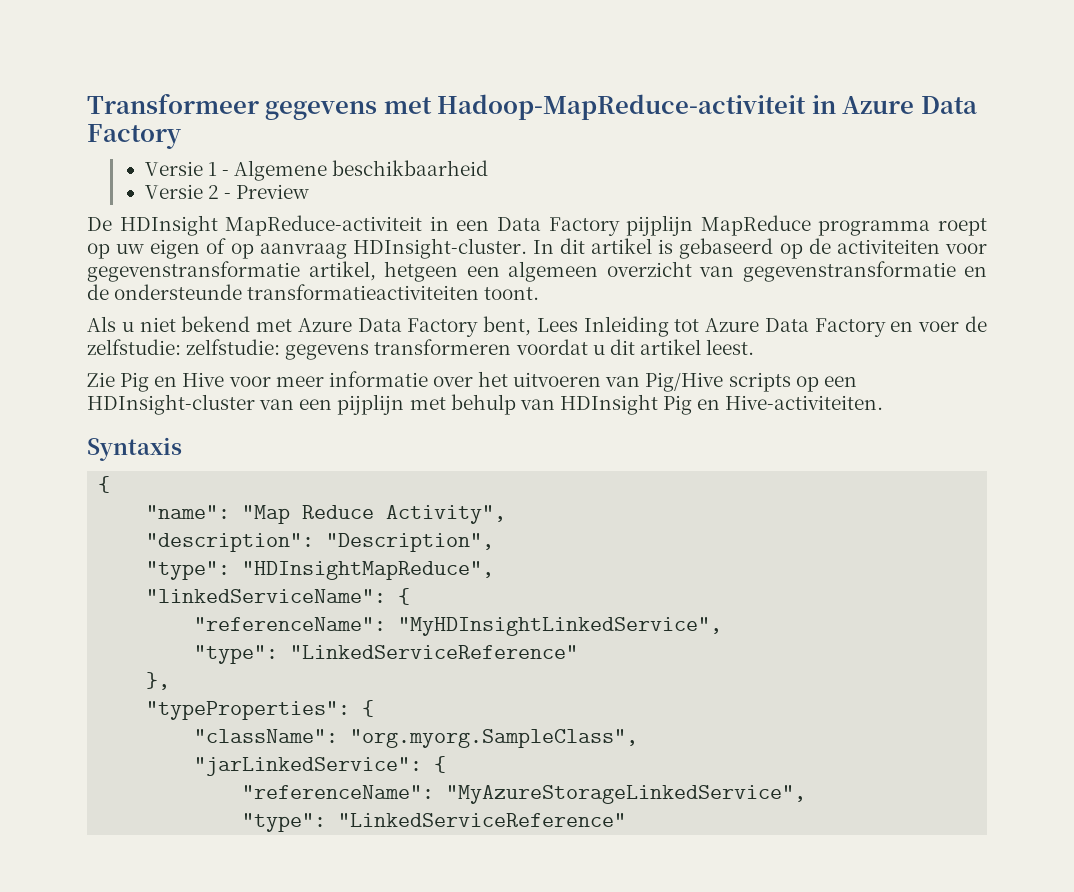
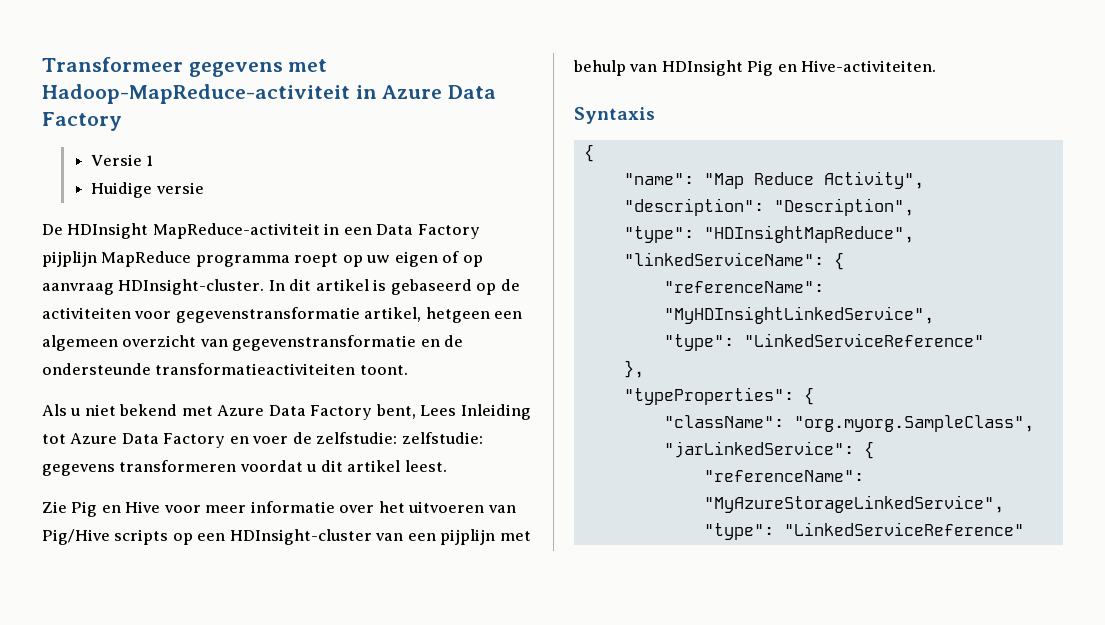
[221,160,489,181] [144,184,309,199] - Algemene beschikbaarheid // Versie 2 - Preview -> [91,182,204,198] // Huidige versie

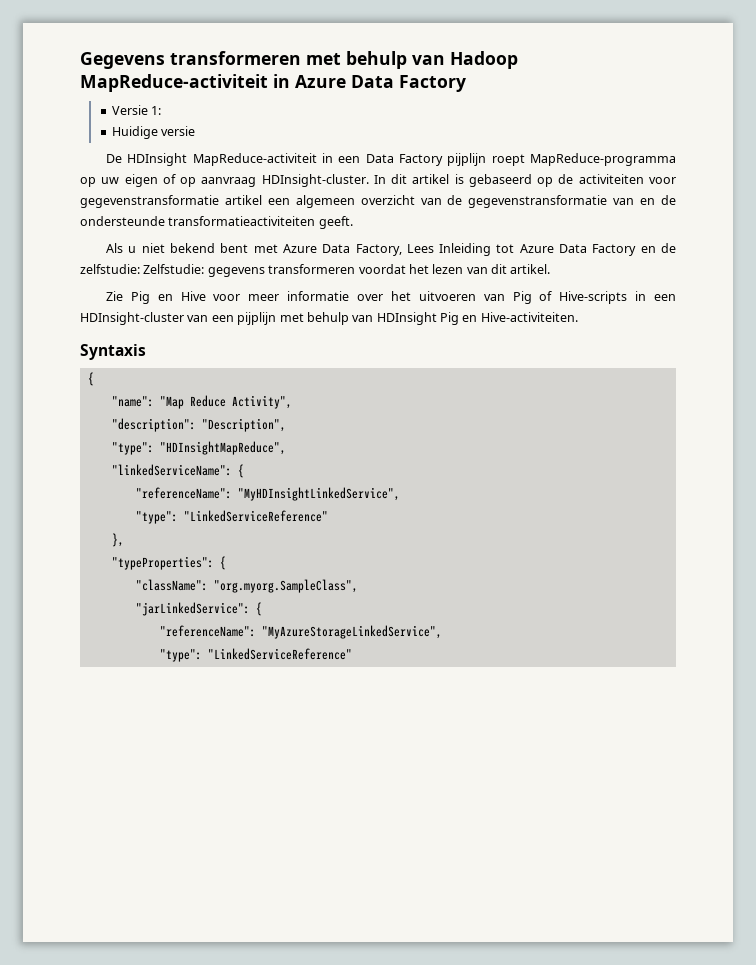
[42,57,328,77] [42,84,350,104] Transformeer gegevens met Hadoop-MapReduce-activiteit -> [80,51,518,69] [80,74,268,92] Gegevens transformeren met behulp van Hadoop MapReduce-activiteit
[146,155,154,166] 1 -> [151,106,162,115] 1:
[101,251,339,267] MapReduce programma roept -> [491,153,676,166] roept MapReduce-programma
[364,307,490,323] artikel, hetgeen -> [224,195,262,205] artikel
[232,335,417,351] gegevenstransformatie -> [447,195,635,208] de gegevenstransformatie van
[359,365,408,375] toont. -> [318,216,353,229] geeft.
(178, 410) none -> [220,243,249,253] bent
[310,404,416,420] Factory bent, -> [355,244,402,256] Factory,
[252,436,289,444] voer -> (656, 249) none
[401,432,483,444] zelfstudie: -> [143,264,205,274] Zelfstudie:
[306,460,447,472] u dit artikel leest. -> [408,264,551,274] het lezen van dit artikel.
[42,529,193,545] Pig/Hive scripts op -> [512,291,647,304] Pig of Hive-scripts in

